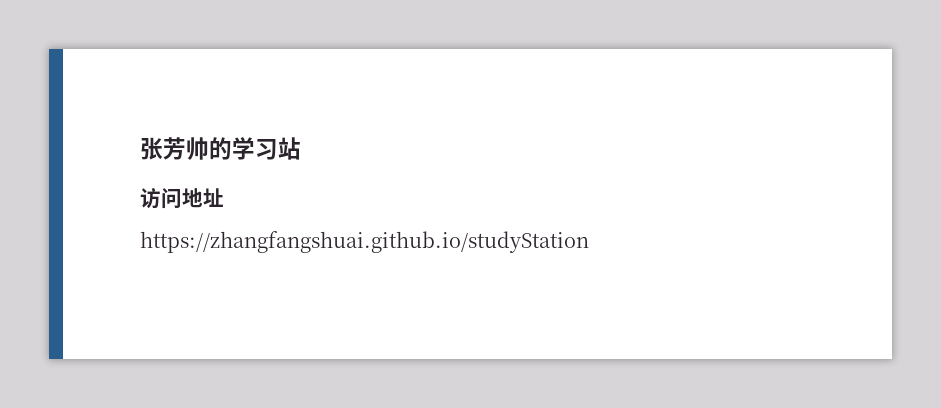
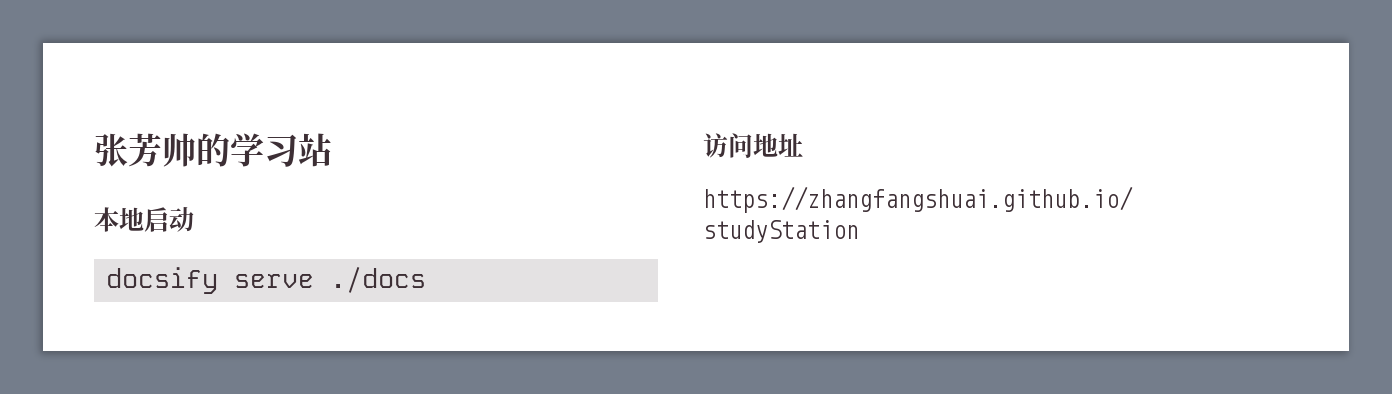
(301, 148) none -> [94,207,194,232] [106,267,426,294] // 本地启动 // docsify serve ./docs

